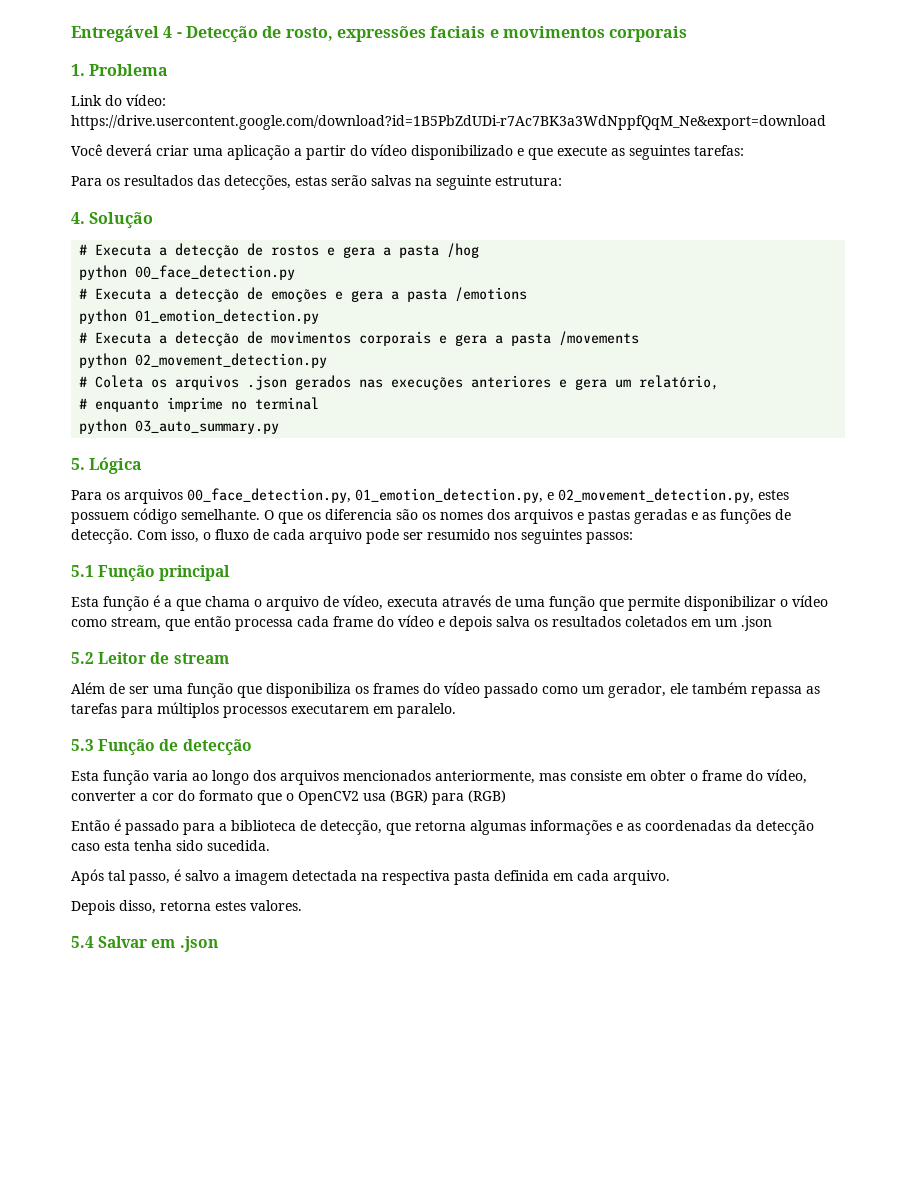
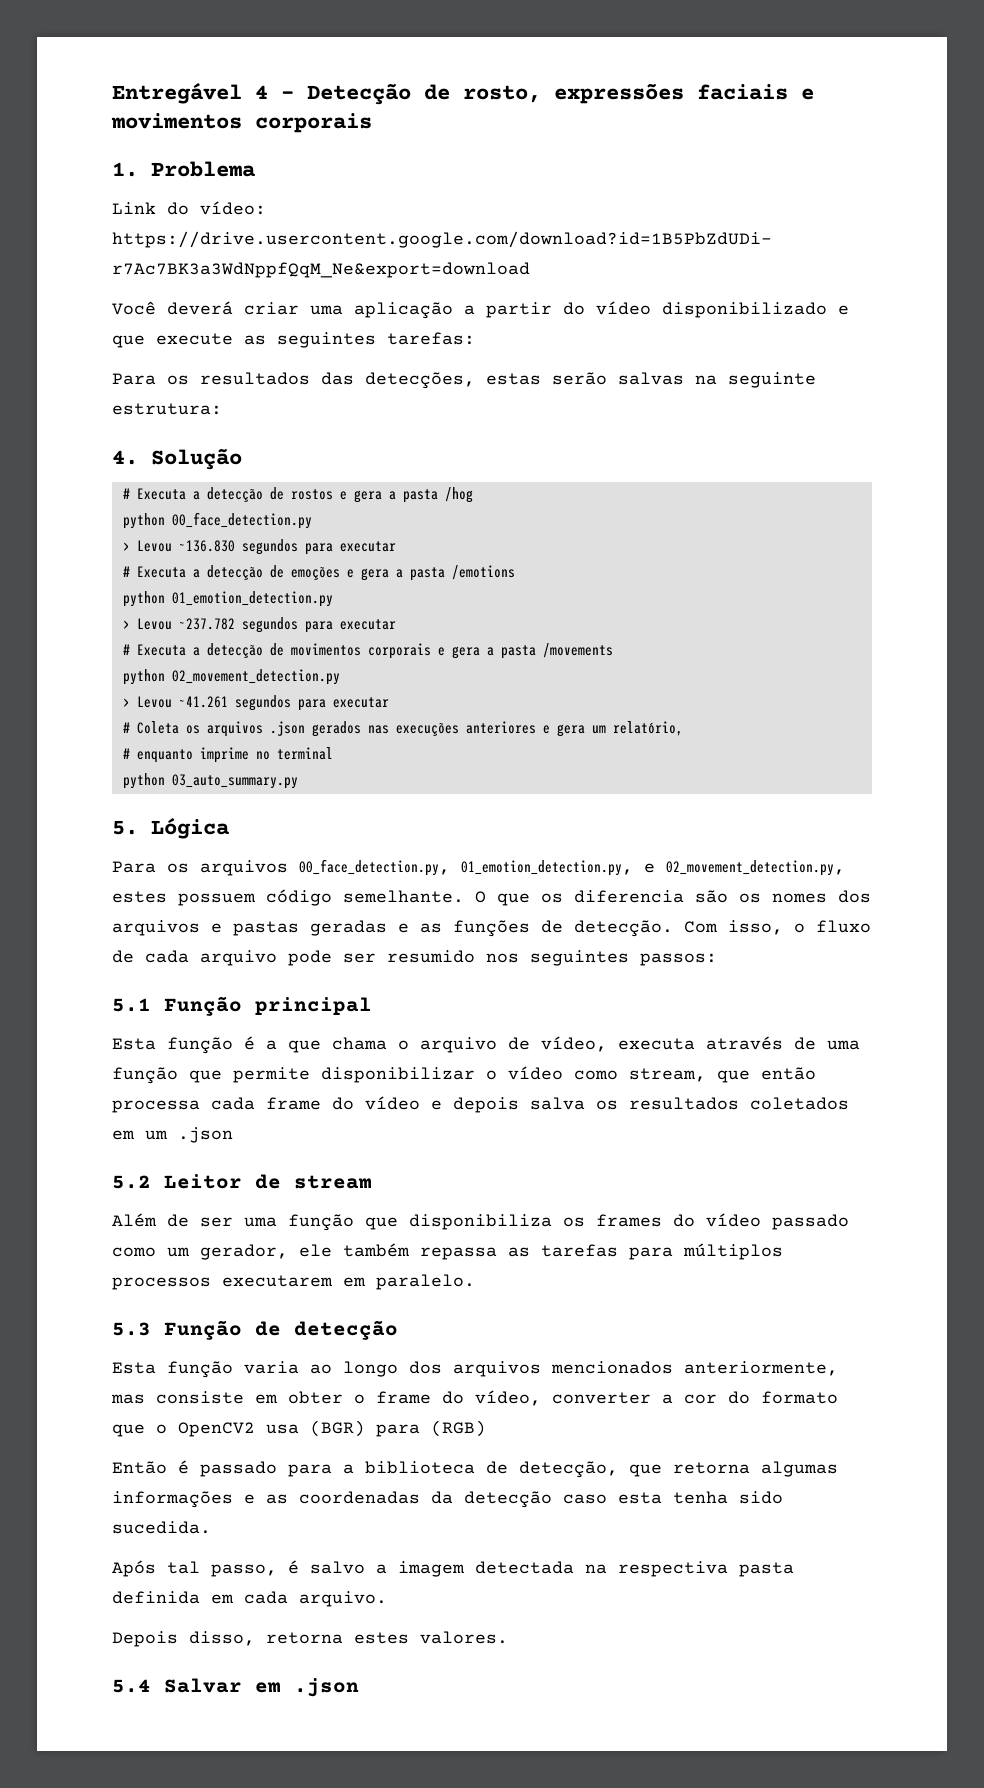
(296, 272) none -> [122,539,396,555] // > Levou ~136.830 segundos para executar
(320, 316) none -> [122,617,396,633] // > Levou ~237.782 segundos para executar
(328, 360) none -> [122,695,389,711] // > Levou ~41.261 segundos para executar

